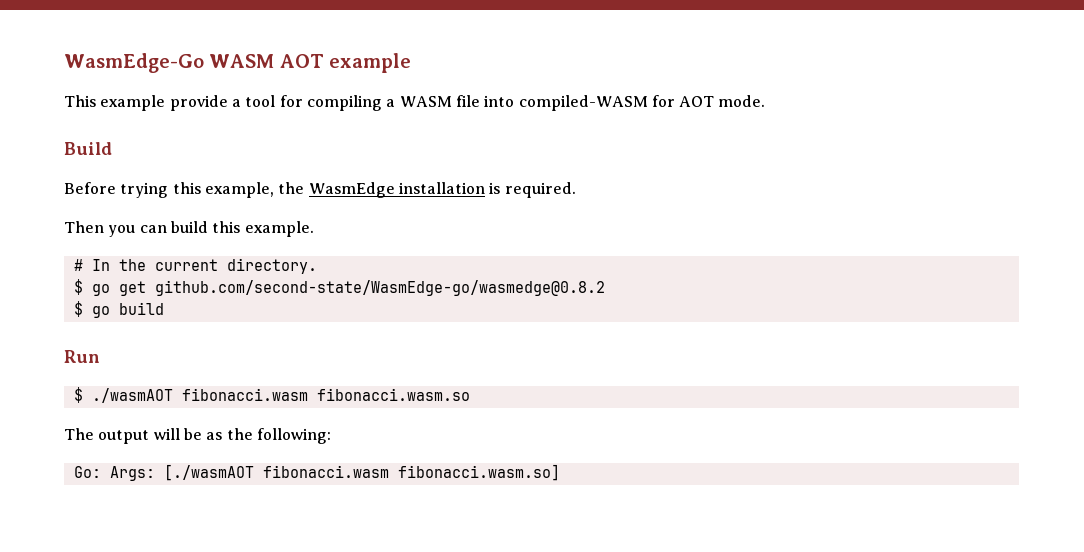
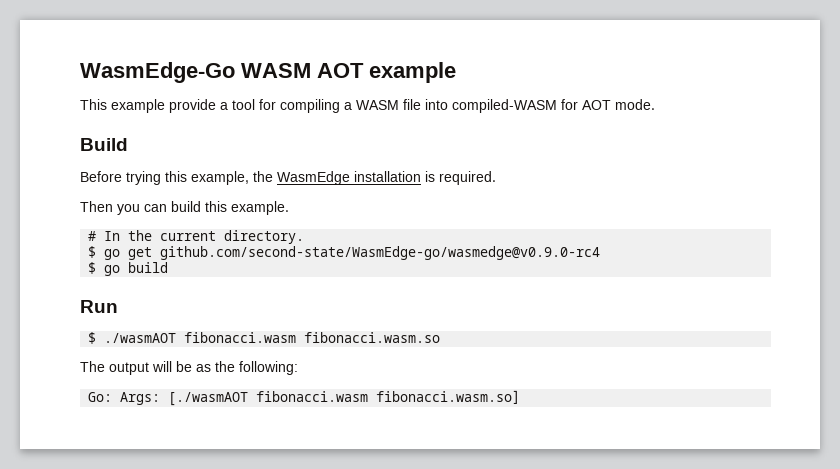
[154,280,605,296] github.com/second-state/WasmEdge-go/wasmedge@0.8.2 -> [160,246,601,260] github.com/second-state/WasmEdge-go/wasmedge@v0.9.0-rc4

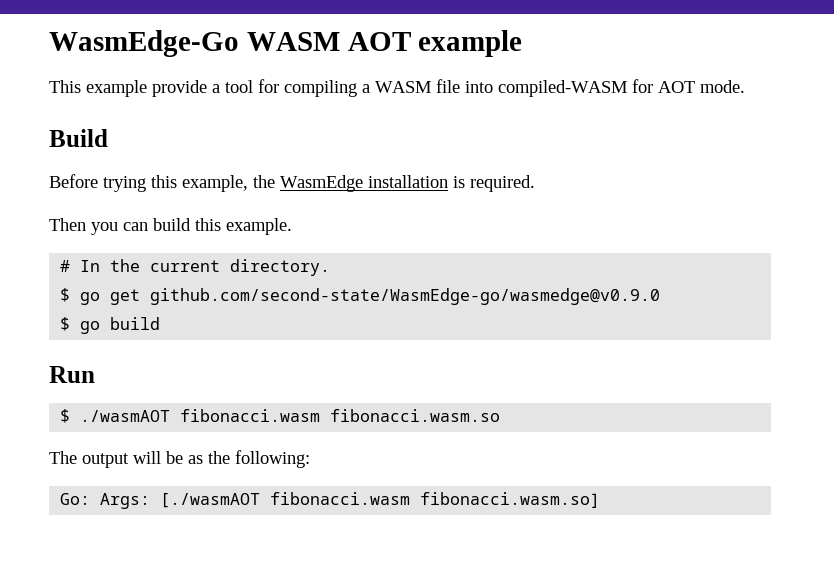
[160,246,601,260] github.com/second-state/WasmEdge-go/wasmedge@v0.9.0-rc4 -> [150,288,661,305] github.com/second-state/WasmEdge-go/wasmedge@v0.9.0

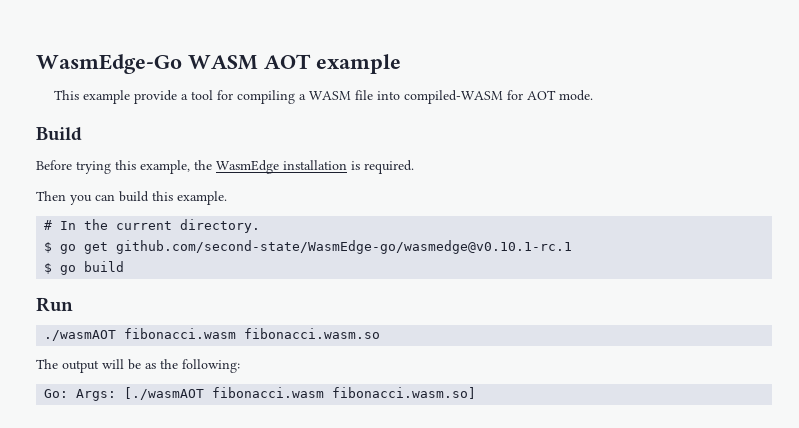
[150,288,661,305] github.com/second-state/WasmEdge-go/wasmedge@v0.9.0 -> [116,240,573,254] github.com/second-state/WasmEdge-go/wasmedge@v0.10.1-rc.1
[60,409,71,423] $ -> (73, 304) none

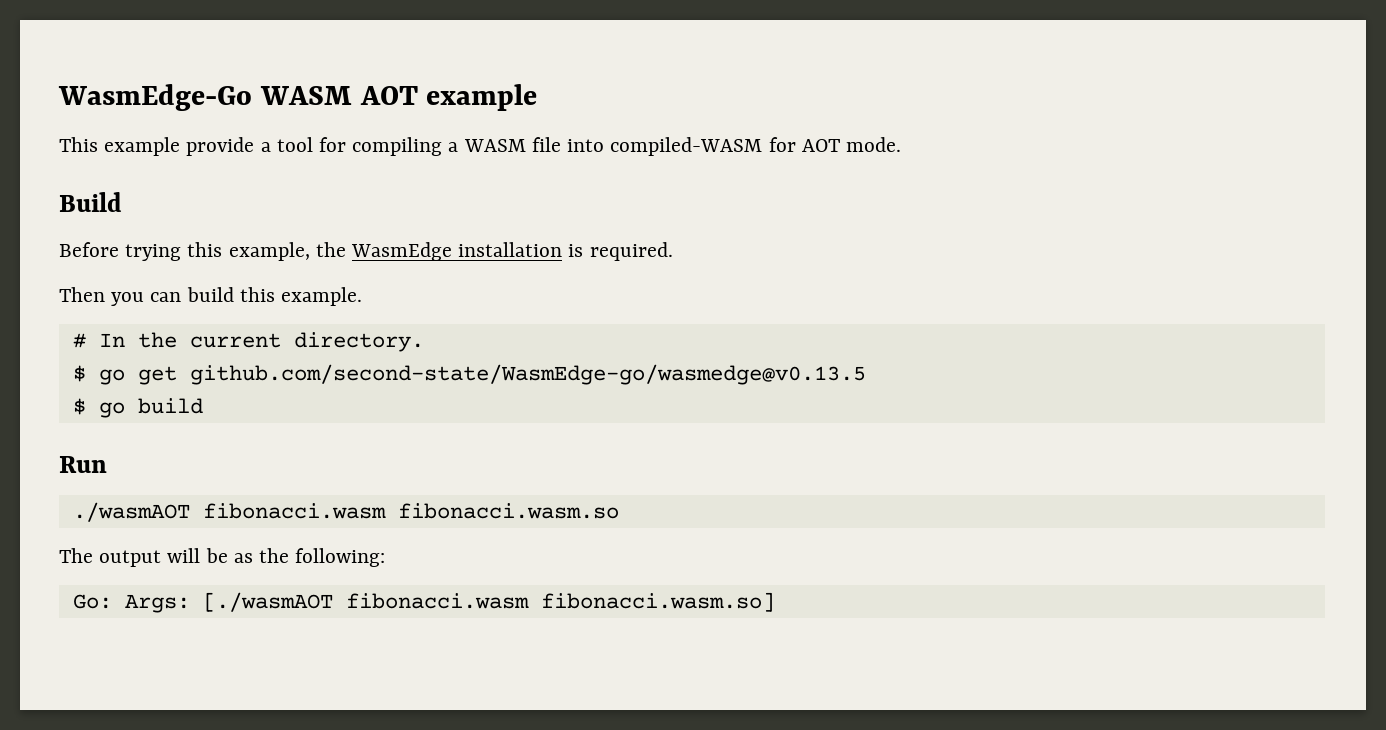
[116,240,573,254] github.com/second-state/WasmEdge-go/wasmedge@v0.10.1-rc.1 -> [189,364,866,385] github.com/second-state/WasmEdge-go/wasmedge@v0.13.5

